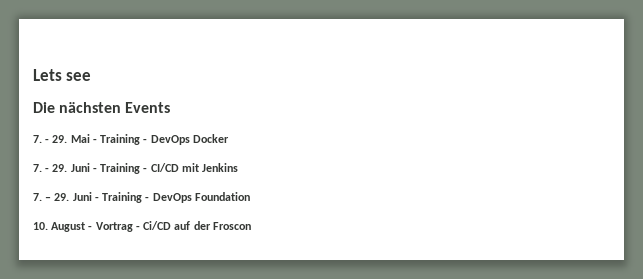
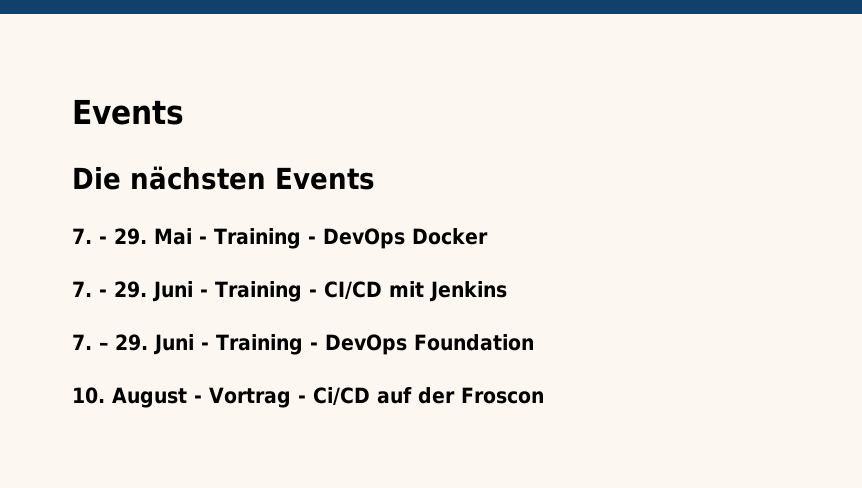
[33,69,92,81] Lets see -> [72,99,184,125] Events

